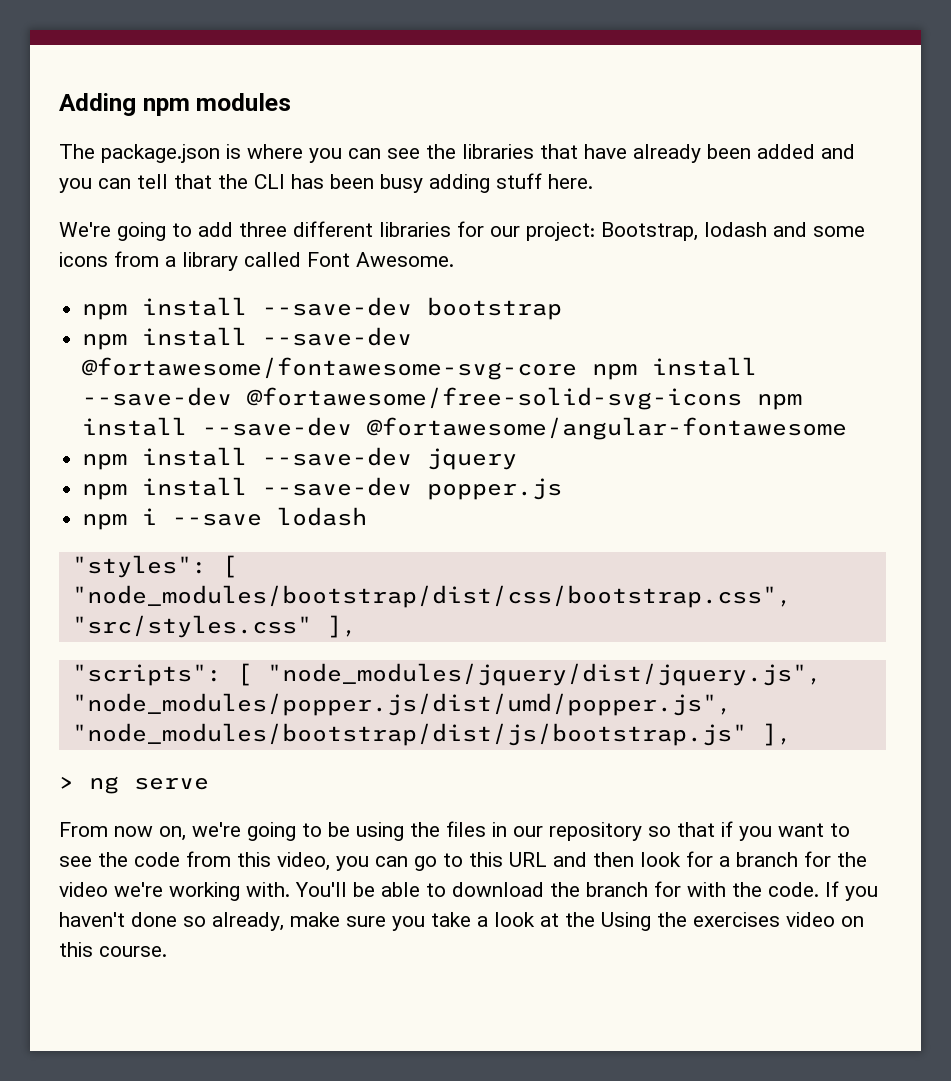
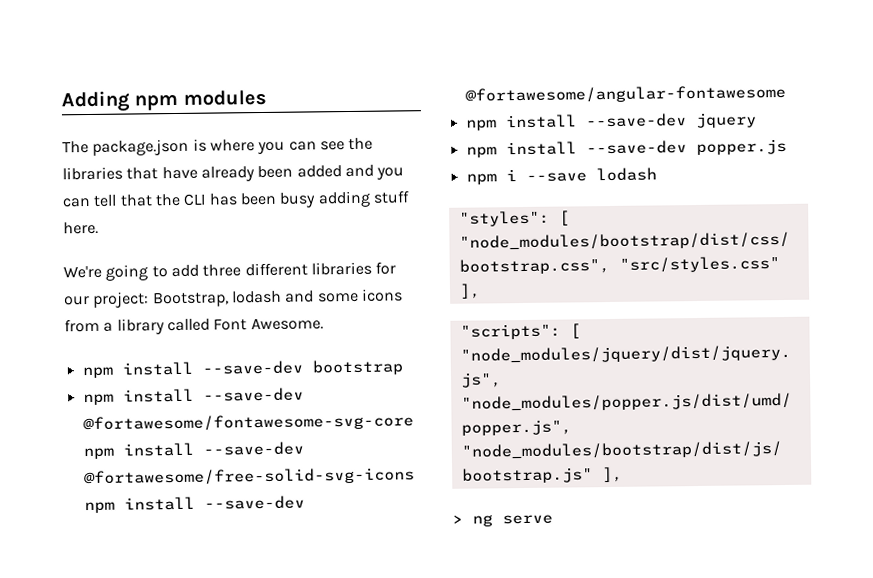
[59,821,850,841] [59,851,867,871] [59,881,878,901] [59,912,864,931] [59,942,167,957] // From now on, we're going to be using the files in our repository so that if you want to see the code from this video, you can go to this URL and then look for a branch for the video we're working with. You'll be able to download the branch for with the code. If you haven't done so already, make sure you take a look at the Using the exercises video on this course. -> (553, 519) none

